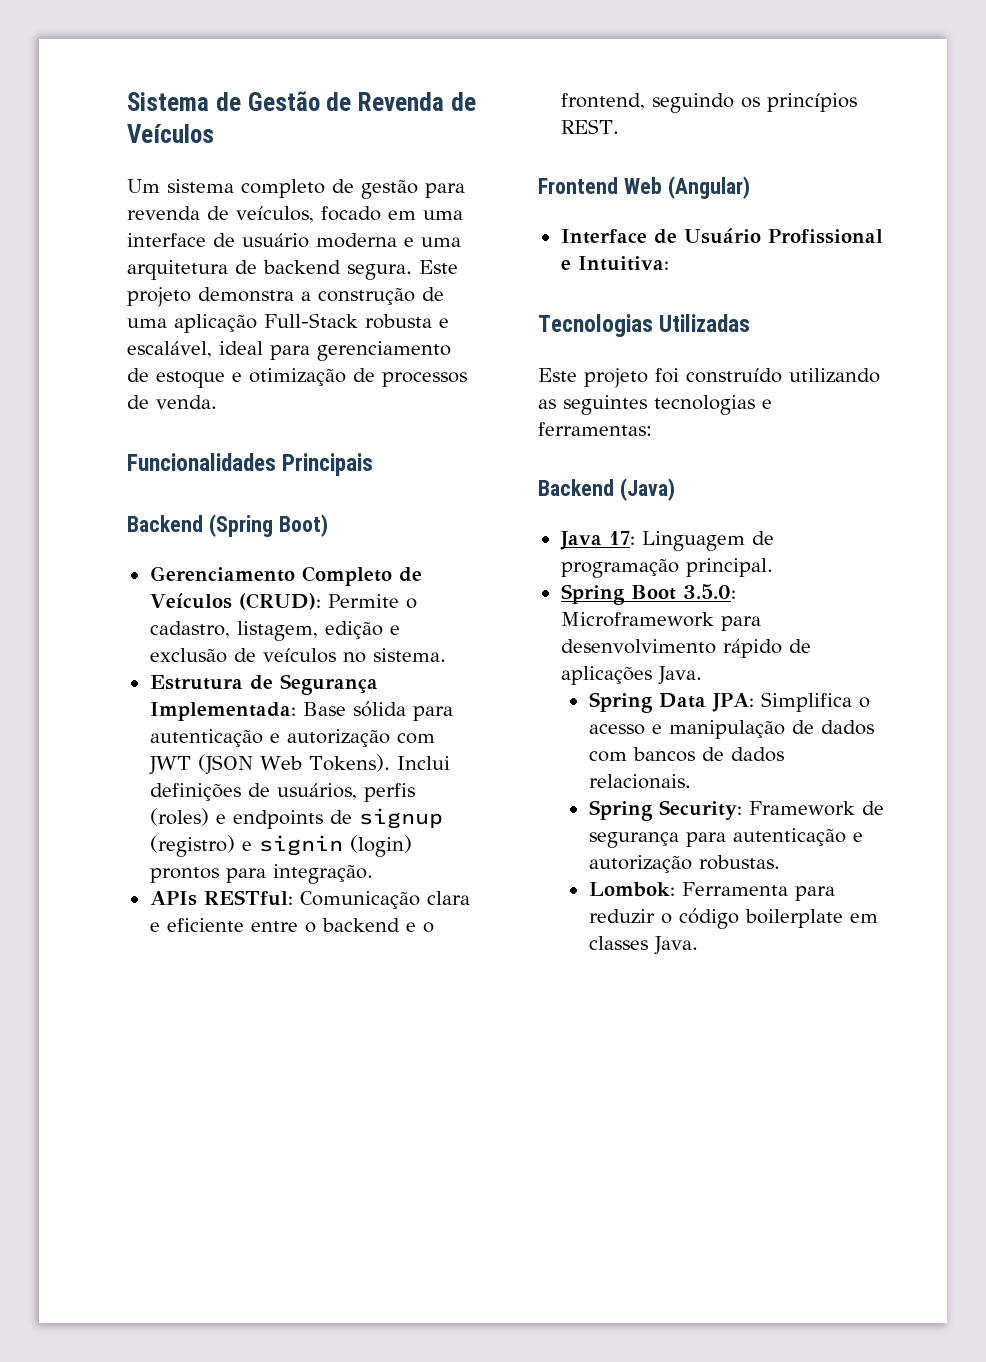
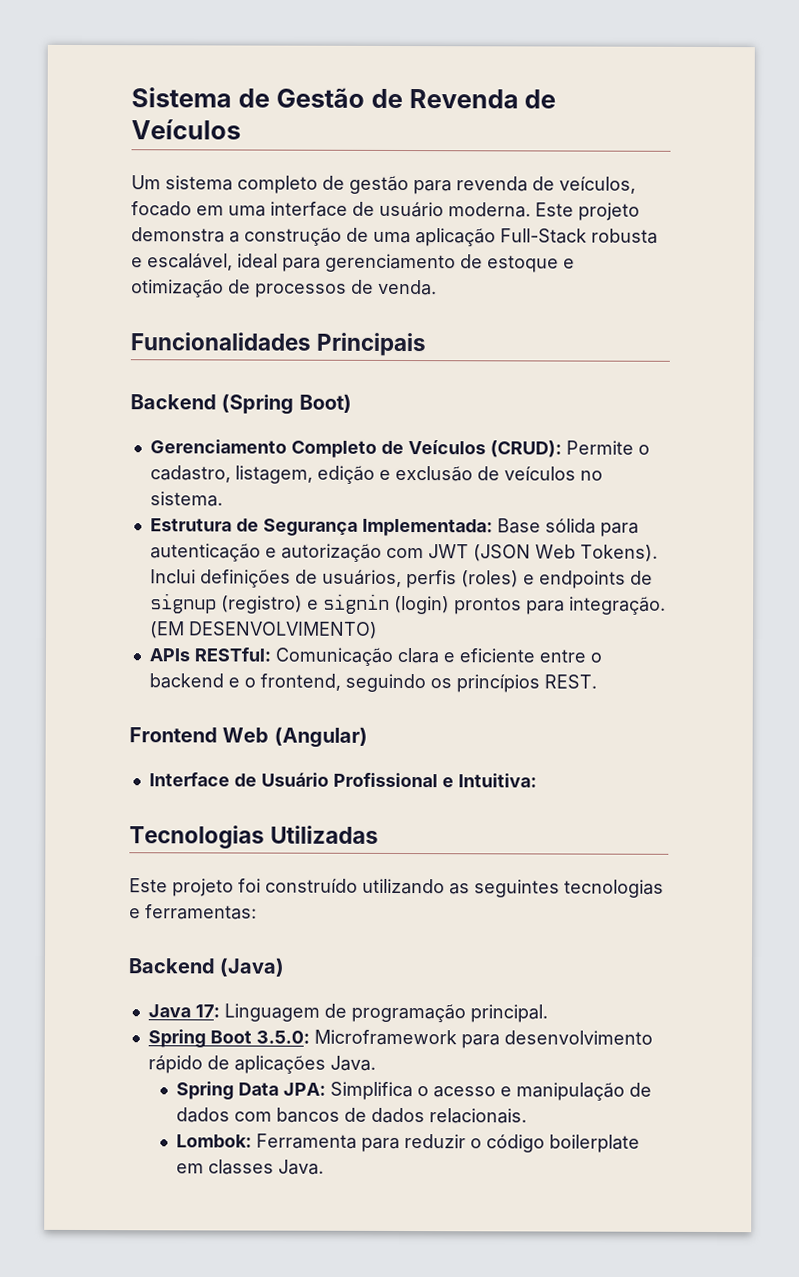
[316,233,461,248] [127,260,412,280] moderna e uma arquitetura de backend segura. -> [448,202,531,218] moderna.
(373, 874) none -> [148,621,378,639] (EM DESENVOLVIMENTO)
[588,800,884,821] [588,828,863,848] [588,855,780,873] // Spring Security: Framework de segurança para autenticação e autorização robustas. -> (528, 1116) none

